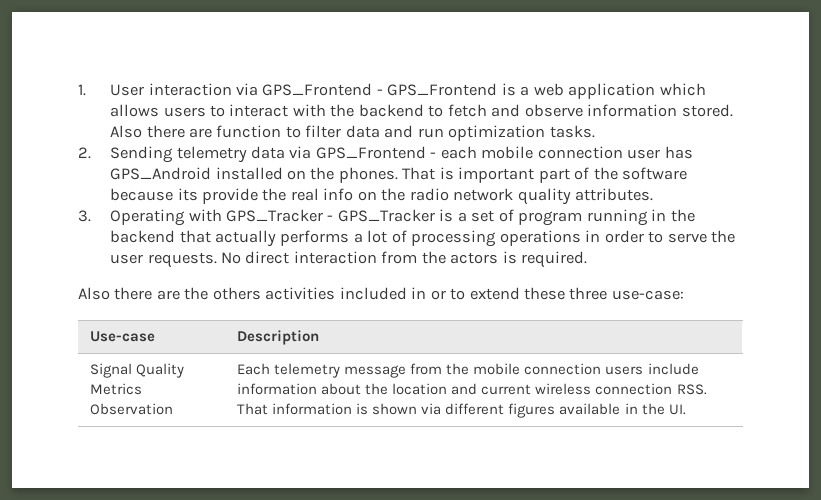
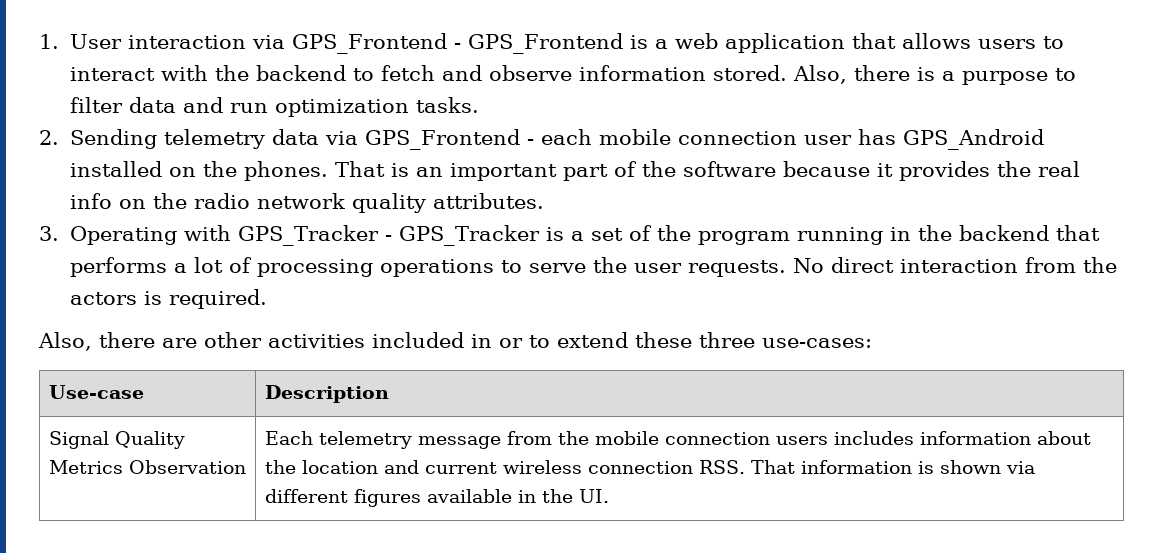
[659,83,706,96] which -> [851,33,896,49] that
[110,125,282,138] Also there are function -> [792,65,1048,85] Also, there is a purpose
(454, 173) none -> [415,167,443,177] an
[177,188,258,204] its provide -> [876,161,990,181] it provides
(514, 215) none -> [656,225,691,241] the
[214,230,276,247] actually -> (1100, 233) none
[585,230,644,243] in order -> (494, 268) none
[78,287,261,300] Also there are the others -> [38,332,262,351] Also, there are other
[611,290,684,300] use-case: -> [762,338,872,348] use-cases:
[647,363,699,375] include -> [833,431,914,445] includes

